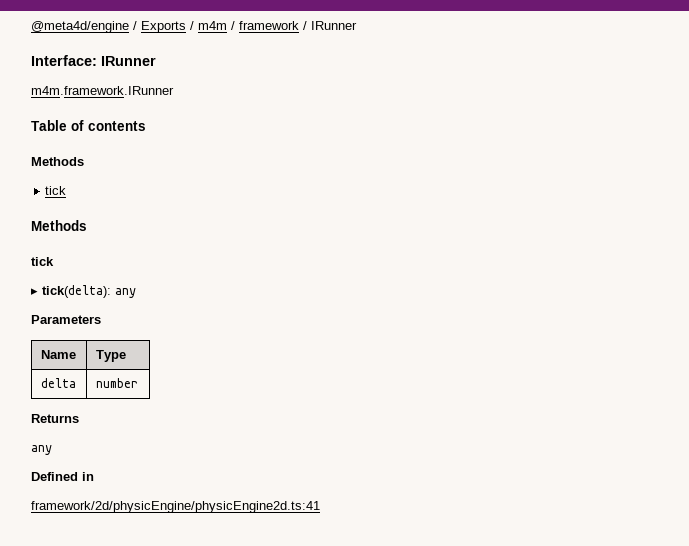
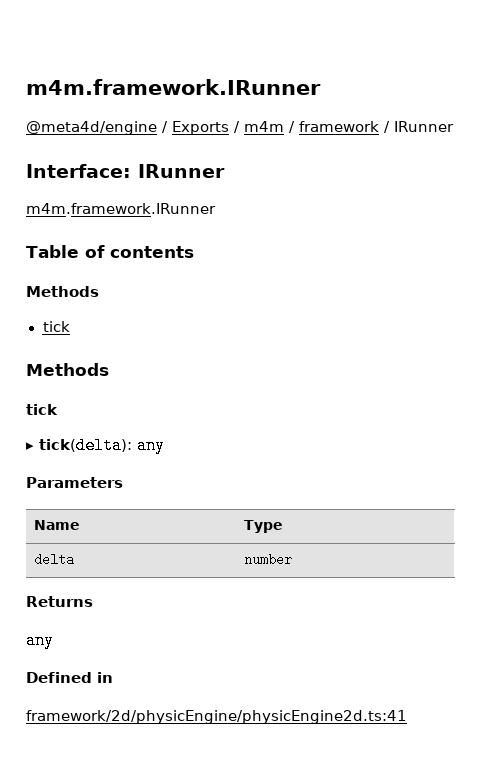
(31, 27) none -> [26,79,321,95] m4m.framework.IRunner //

